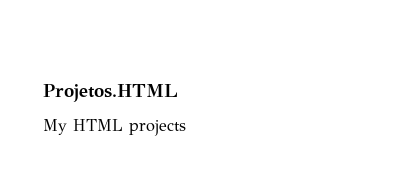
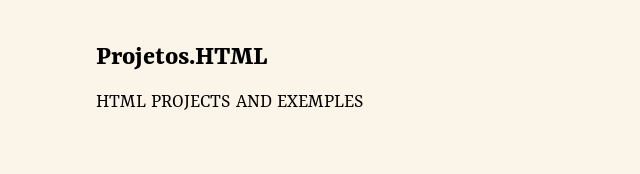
[43,119,186,136] My HTML projects -> [96,95,364,110] HTML PROJECTS AND EXEMPLES

